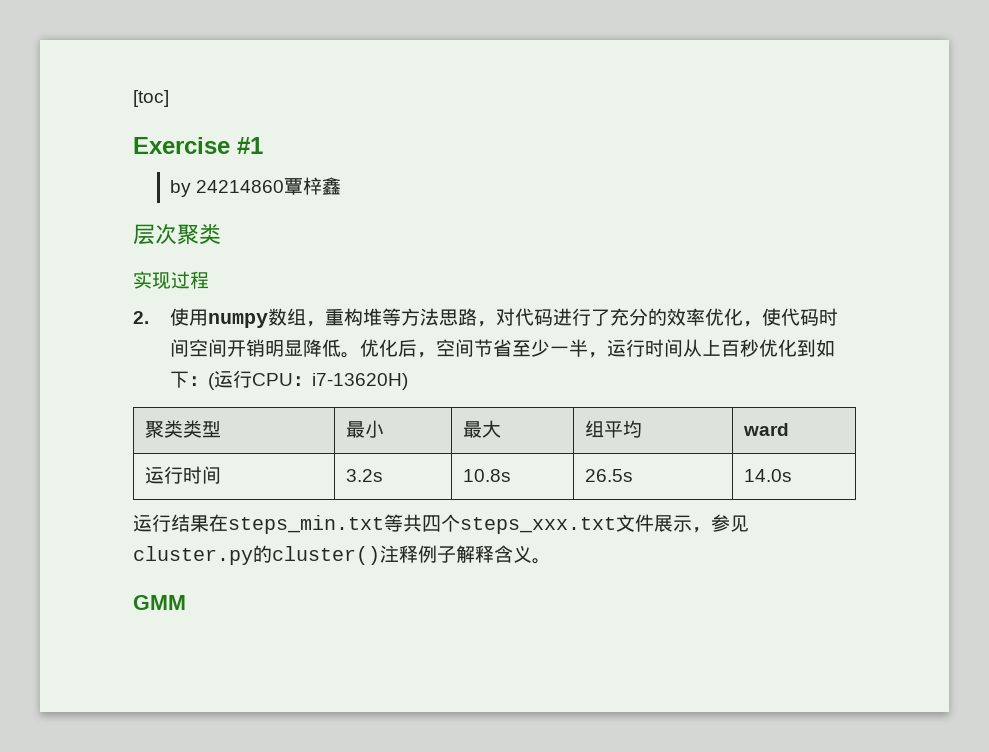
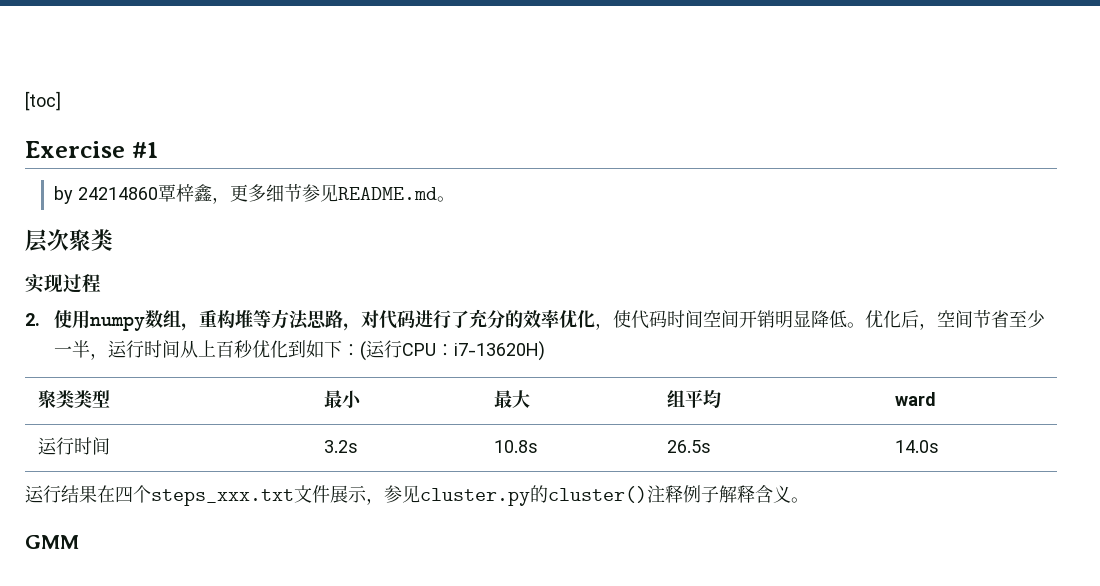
(342, 186) none -> [212,184,456,204] ，更多细节参见README.md。
[228,514,422,534] steps_min.txt等共 -> (115, 494) none

